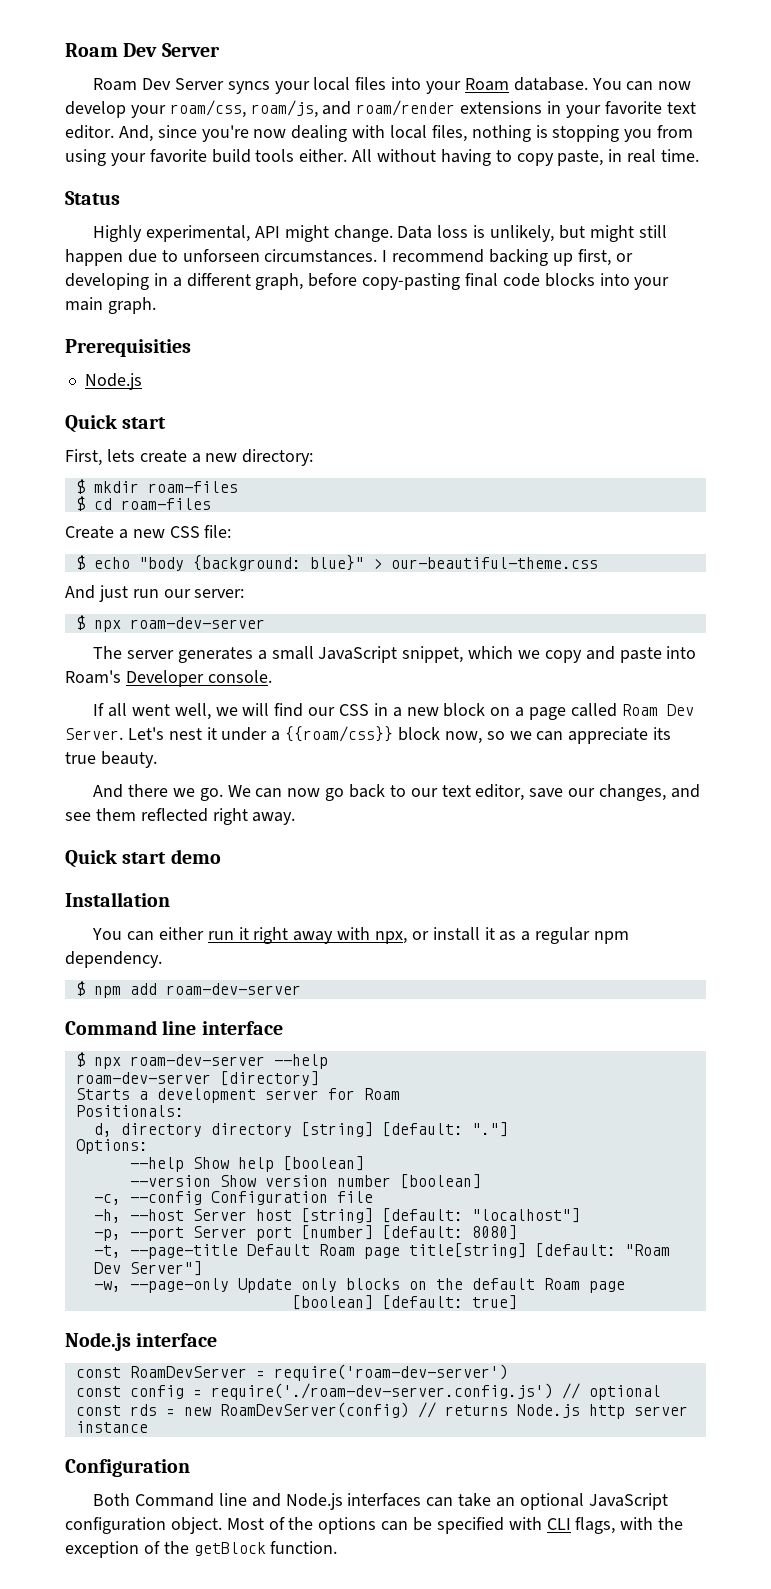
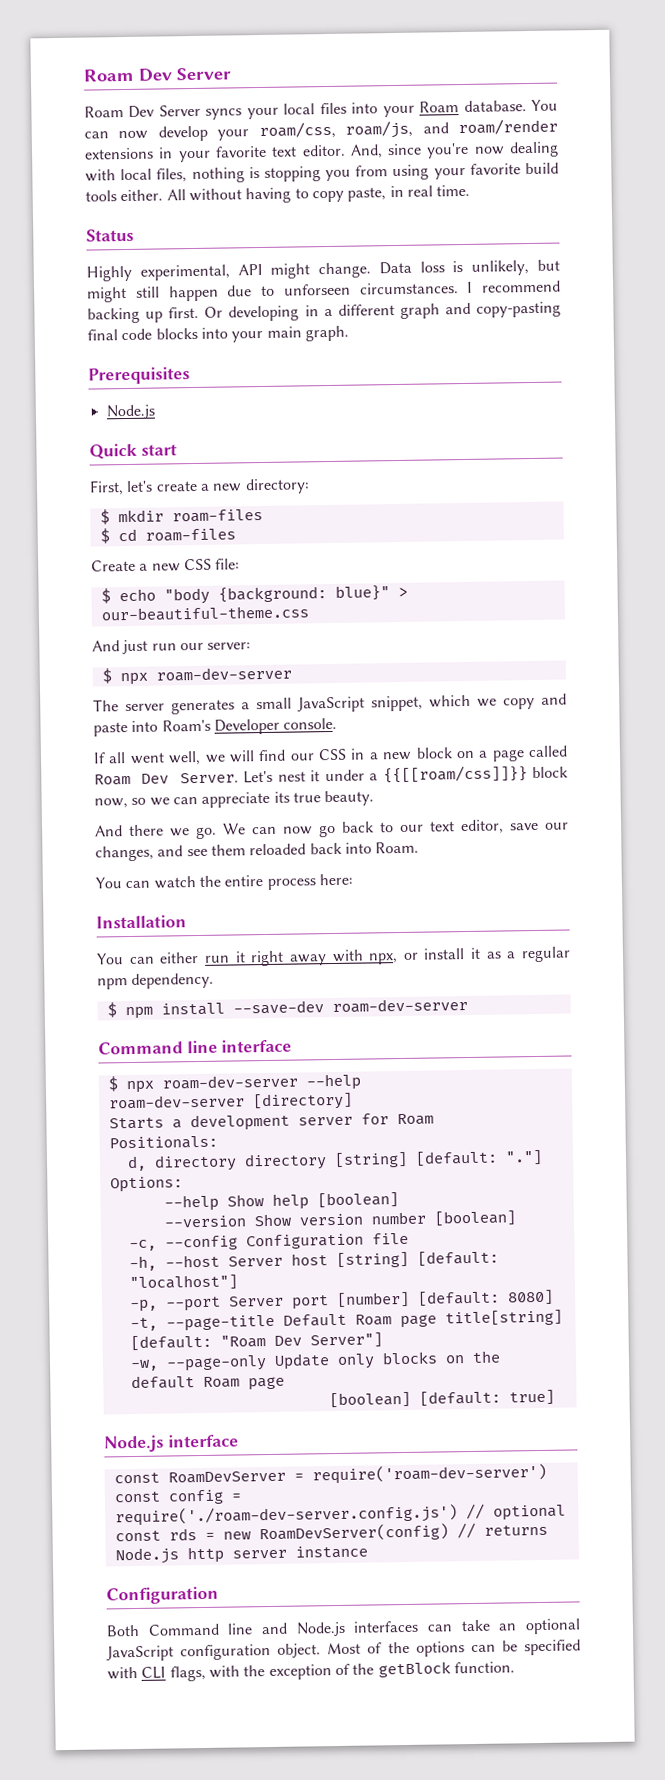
[577,249,633,266] first, or -> [168,306,224,319] first. Or
[255,273,358,290] graph, before -> [399,302,471,319] graph and
[65,339,191,357] Prerequisities -> [88,366,190,385] Prerequisites
[106,449,135,462] lets -> [126,480,154,493] let's
[285,726,394,742] {{roam/css}} -> [382,765,528,784] {{[[roam/css]]}}
[140,808,296,825] [65,849,221,868] reflected right away. // Quick start demo -> [249,841,420,856] [95,873,353,890] reloaded back into Roam. // You can watch the entire process here:
[129,983,157,995] add -> [160,1000,324,1016] install --save-dev

